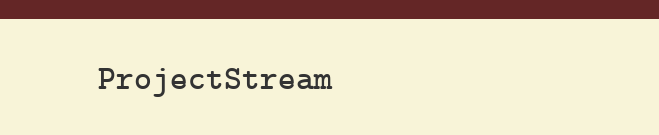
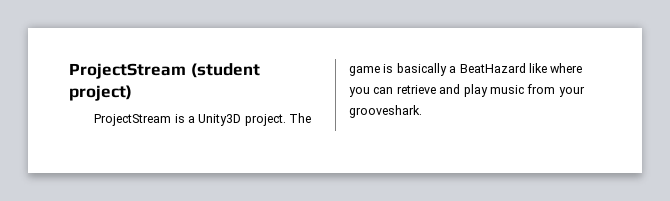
[98,68,333,97] ProjectStream -> [69,63,260,79] [69,85,132,101] [94,113,312,126] [349,63,583,76] [349,84,585,97] [349,105,422,118] ProjectStream (student project) // ProjectStream is a Unity3D project. The game is basically a BeatHazard like where you can retrieve and play music from your grooveshark.

